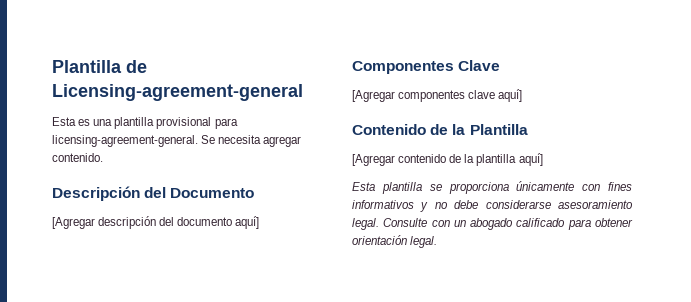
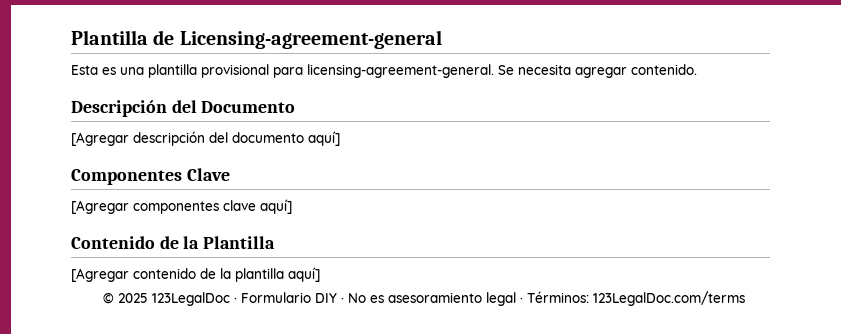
[352,181,632,194] [352,200,633,212] [352,218,633,230] [352,235,438,248] Esta plantilla se proporciona únicamente con fines informativos y no debe considerarse asesoramiento legal. Consulte con un abogado calificado para obtener orientación legal. -> [102,291,745,306] © 2025 123LegalDoc · Formulario DIY · No es asesoramiento legal · Términos: 123LegalDoc.com/terms

